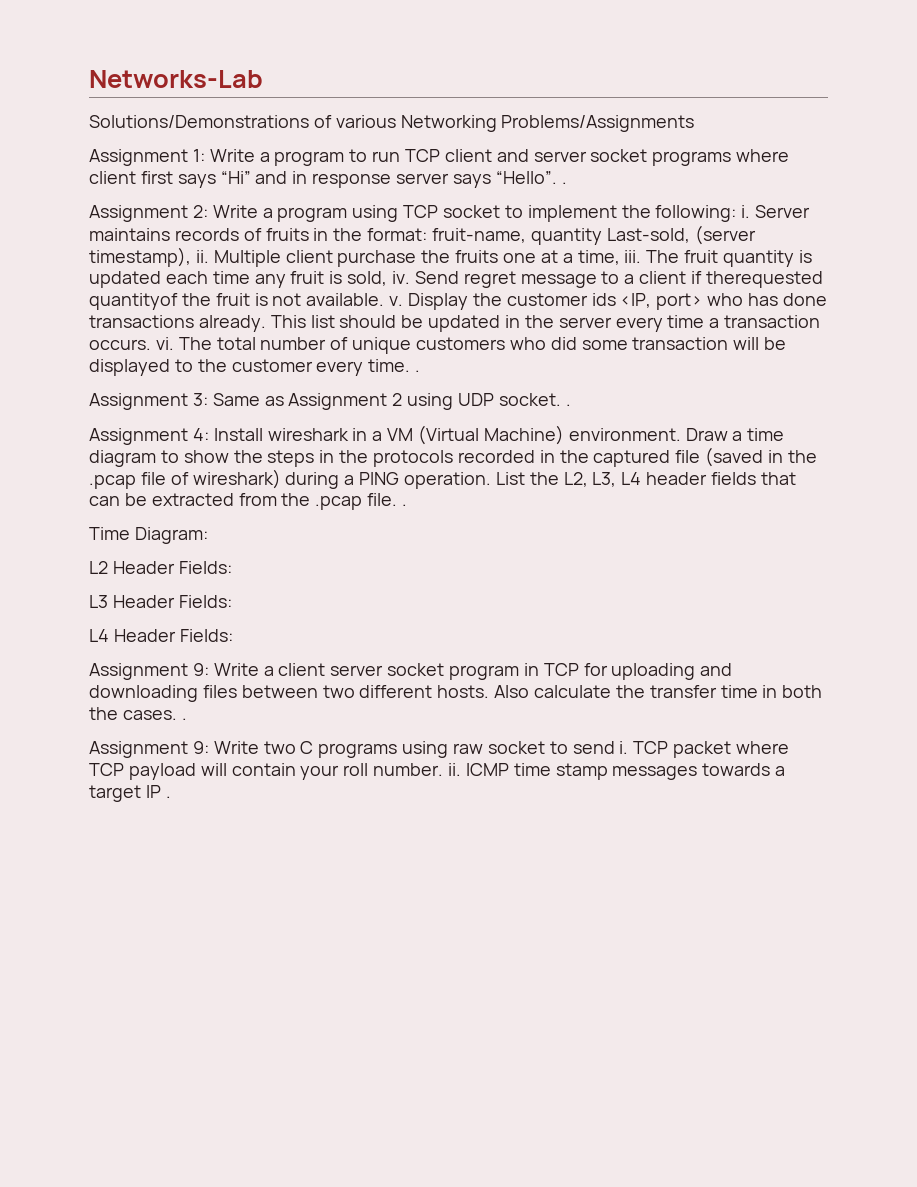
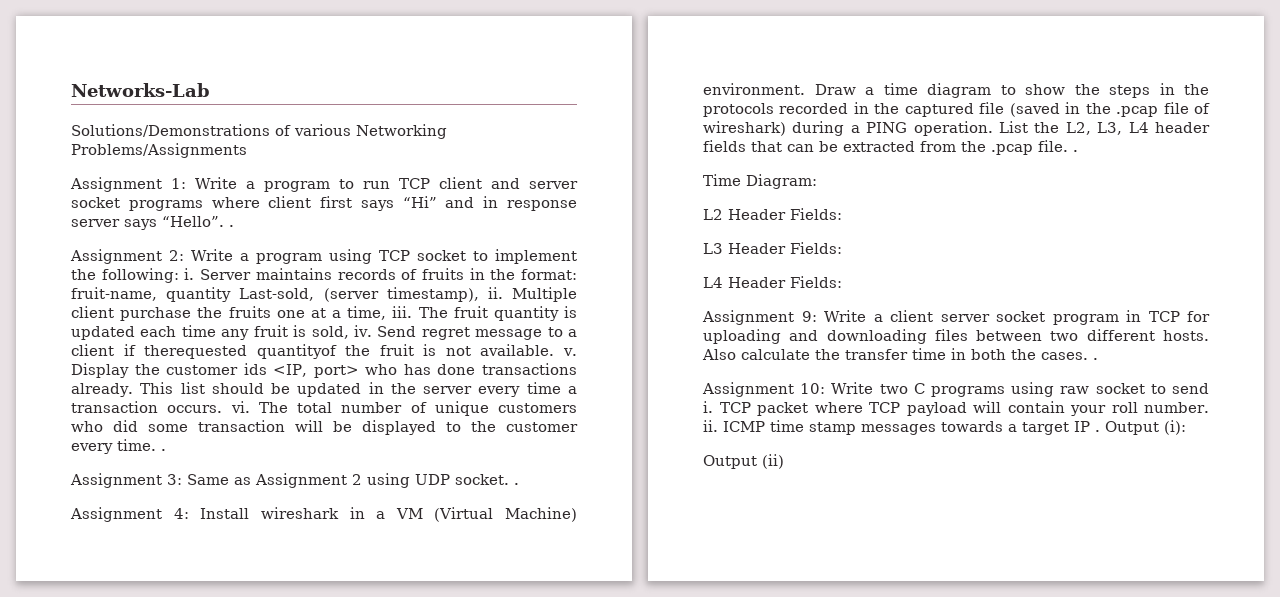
[192,741,209,754] 9: -> [800,383,826,394] 10:
(171, 797) none -> [1105,420,1186,435] [703,454,784,469] Output (i): // Output (ii)

